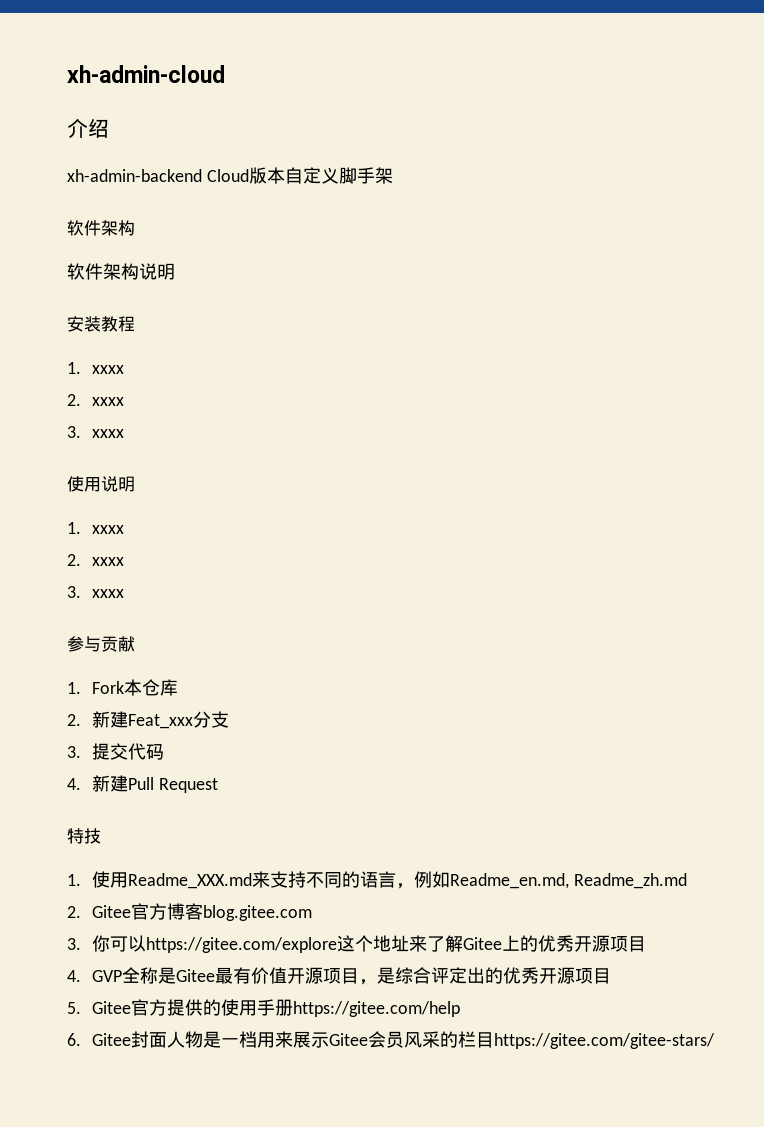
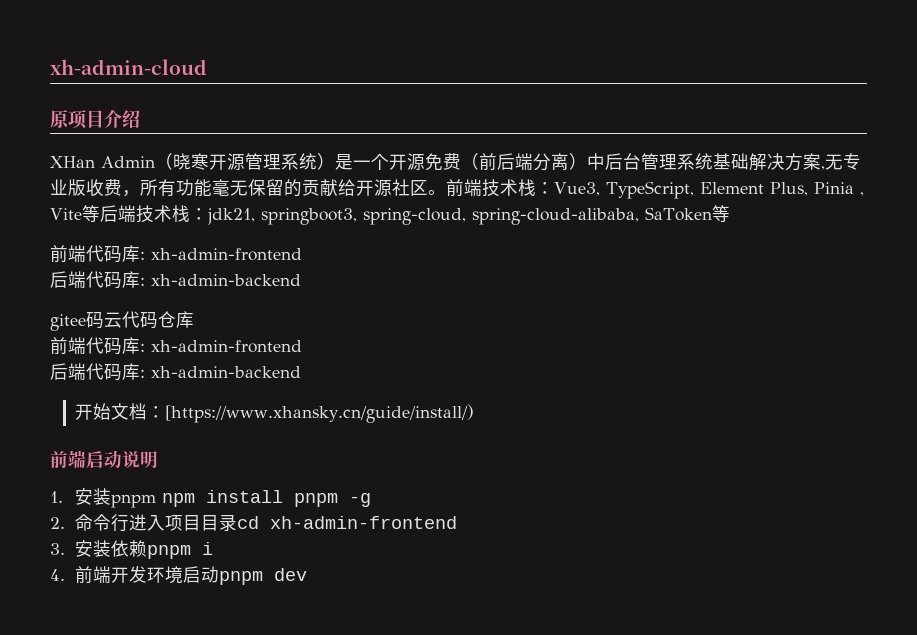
(225, 74) none -> [50,110,104,129] 原项目
[67,167,393,184] [67,220,135,236] [67,263,175,280] [67,316,135,332] [67,362,125,374] [67,394,125,406] [67,426,125,438] [67,476,135,492] [67,522,125,534] [67,554,125,566] [67,586,125,598] [67,636,135,652] [67,679,179,696] [67,711,230,729] [67,743,165,760] [67,775,219,793] [67,828,101,844] [67,871,688,889] [67,903,313,921] [67,935,647,953] [67,967,612,985] [67,999,461,1017] [67,1031,716,1049] xh-admin-backend Cloud版本自定义脚手架 // 软件架构 // 软件架构说明 // 安装教程 // 1. xxxx // 2. xxxx // 3. xxxx // 使用说明 // 1. xxxx // 2. xxxx // 3. xxxx // 参与贡献 // 1. Fork本仓库 // 2.新建Feat_xxx分支 // 3.提交代码 // 4.新建Pull Request // 特技 // 1.使用Readme_XXX.md来支持不同的语言，例如Readme_en.md, Readme_zh.md // 2. Gitee官方博客blog.gitee.com // 3.你可以https://gitee.com/explore这个地址来了解Gitee上的优秀开源项目 // 4. GVP全称是Gitee最有价值开源项目，是综合评定出的优秀开源项目 // 5. Gitee官方提供的使用手册https://gitee.com/help // 6. Gitee封面人物是一档用来展示Gitee会员风采的栏目https://gitee.com/gitee-stars/ -> [50,153,861,171] [50,179,864,199] [50,205,730,225] [50,245,302,263] [50,271,301,289] [50,311,194,331] [50,337,302,355] [50,363,301,381] [75,403,475,423] [50,450,158,468] [50,488,372,508] [50,514,458,532] [50,540,214,559] [50,566,308,585] XHan Admin（晓寒开源管理系统）是一个开源免费（前后端分离）中后台管理系统基础解决方案,无专业版收费，所有功能毫无保留的贡献给开源社区。前端技术栈：Vue3, TypeScript, Element Plus, Pinia , Vite等后端技术栈：jdk21, springboot3, spring-cloud, spring-cloud-alibaba, SaToken等 // 前端代码库: xh-admin-frontend // 后端代码库: xh-admin-backend // gitee码云代码仓库 // 前端代码库: xh-admin-frontend // 后端代码库: xh-admin-backend // 开始文档：[https://www.xhansky.cn/guide/install/) // 前端启动说明 // 1.安装pnpm npm install pnpm -g // 2.命令行进入项目目录cd xh-admin-frontend // 3.安装依赖pnpm i // 4.前端开发环境启动pnpm dev

